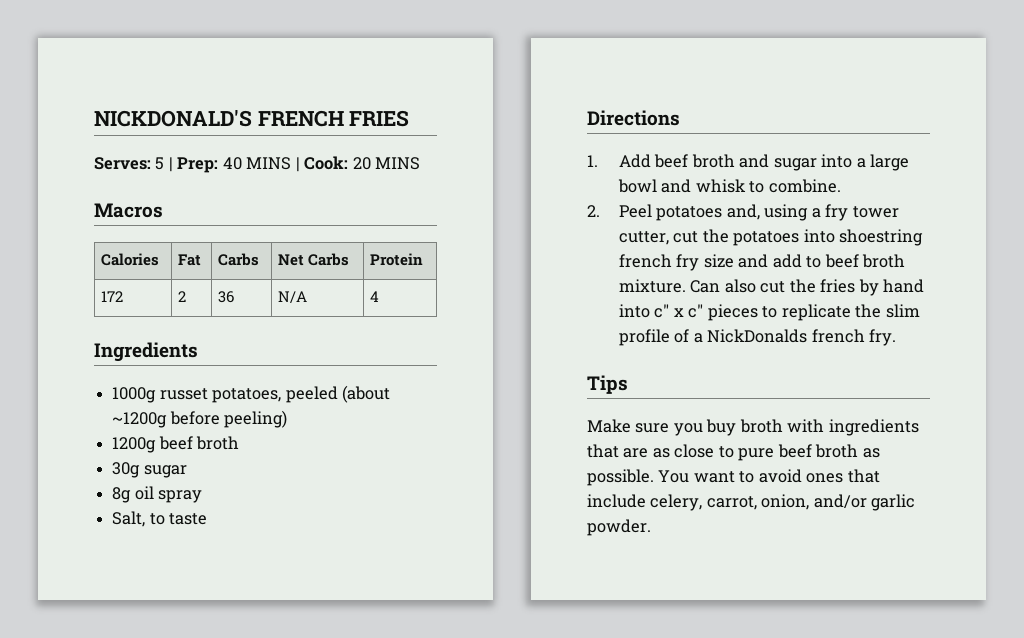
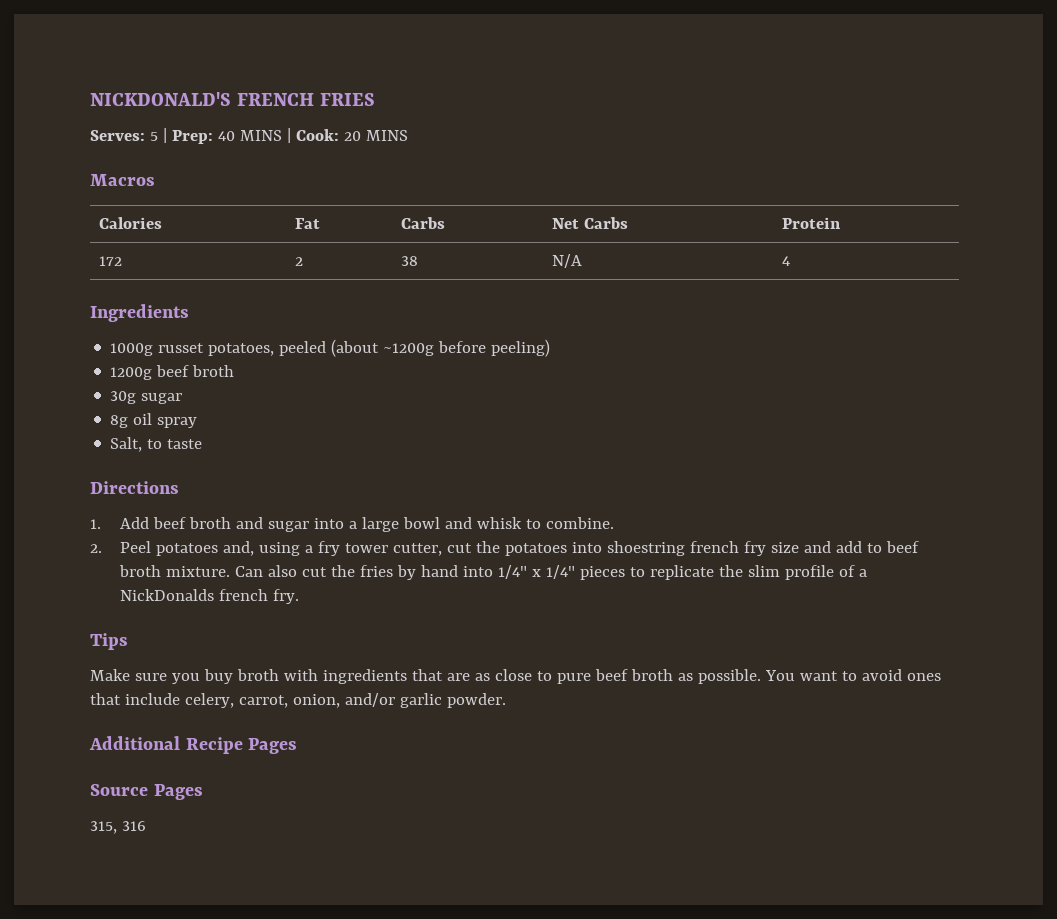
[217,291,234,303] 36 -> [401,256,419,266] 38
[654,304,704,318] c" x c" -> [497,565,575,579] 1/4" x 1/4"
(651, 527) none -> [89,736,298,754] [90,784,203,800] [90,821,146,834] // Additional Recipe Pages // Source Pages // 315, 316

